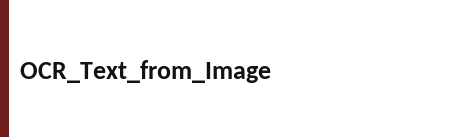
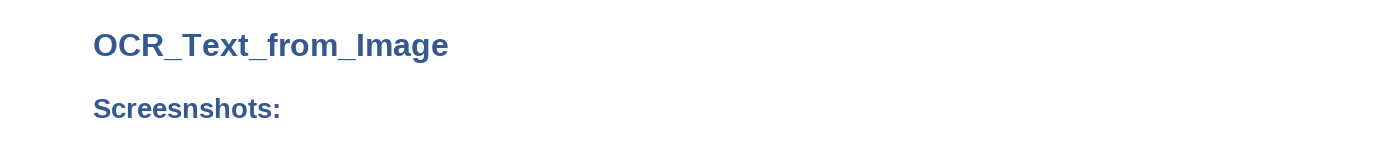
(271, 71) none -> [93,98,281,118] // Screesnshots:

